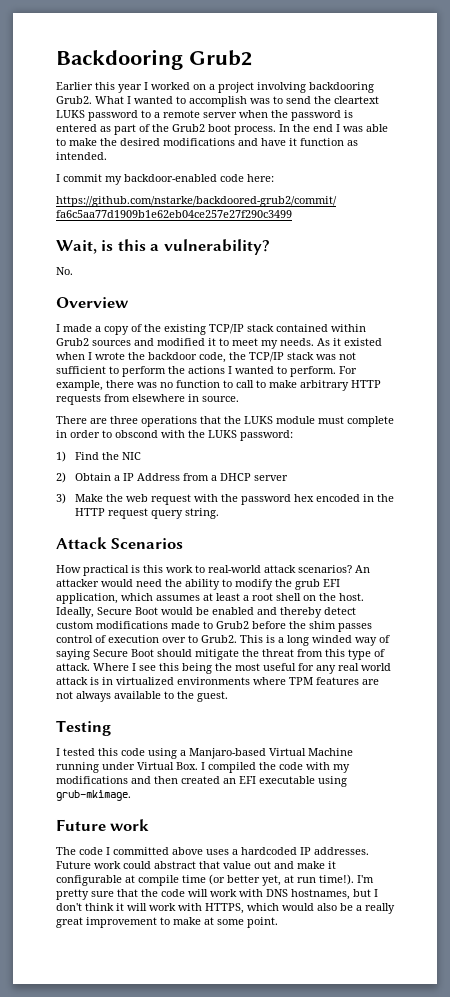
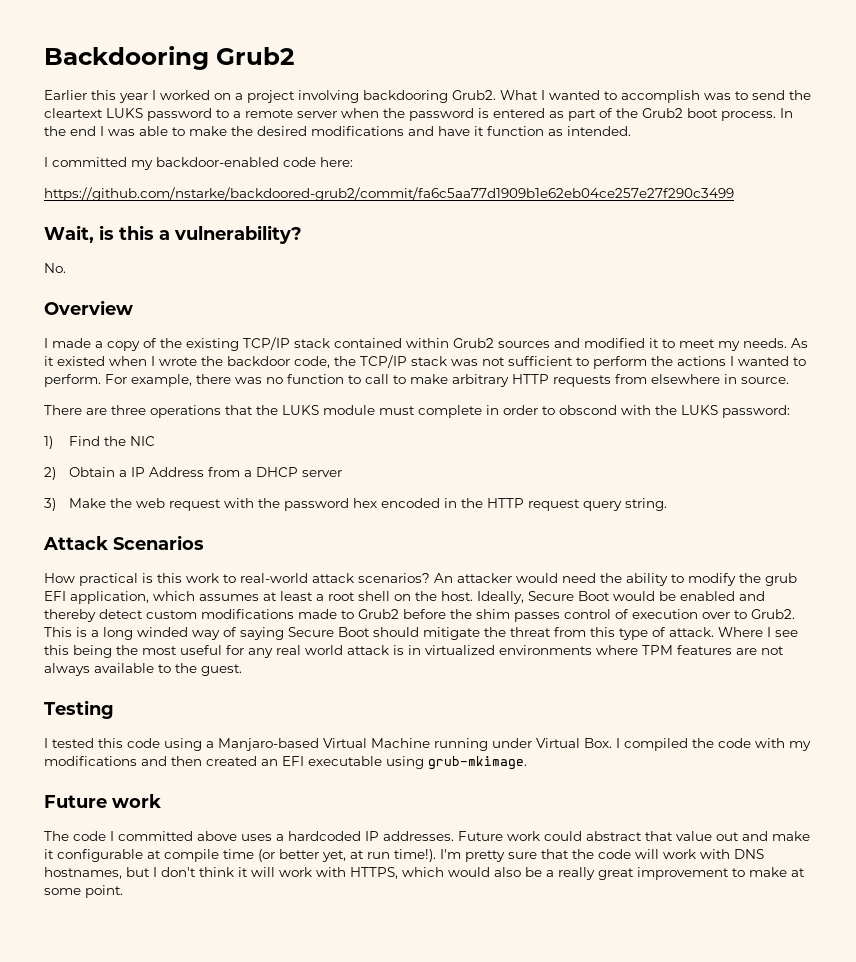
[63,174,102,182] commit -> [52,157,127,167] committed

